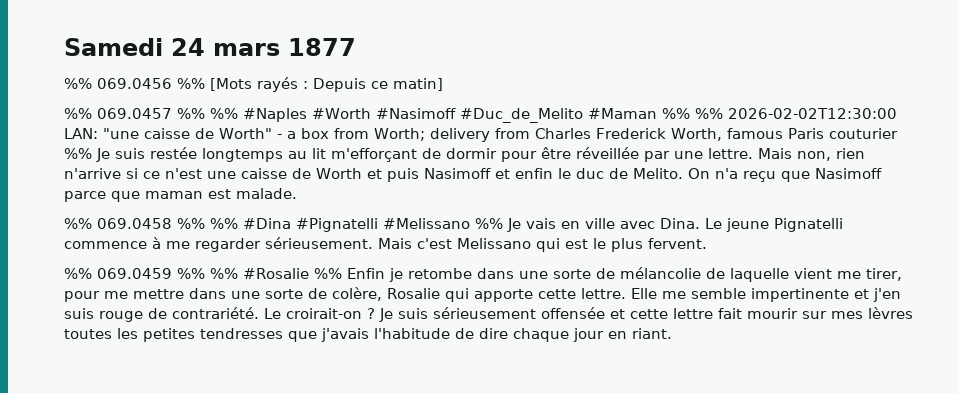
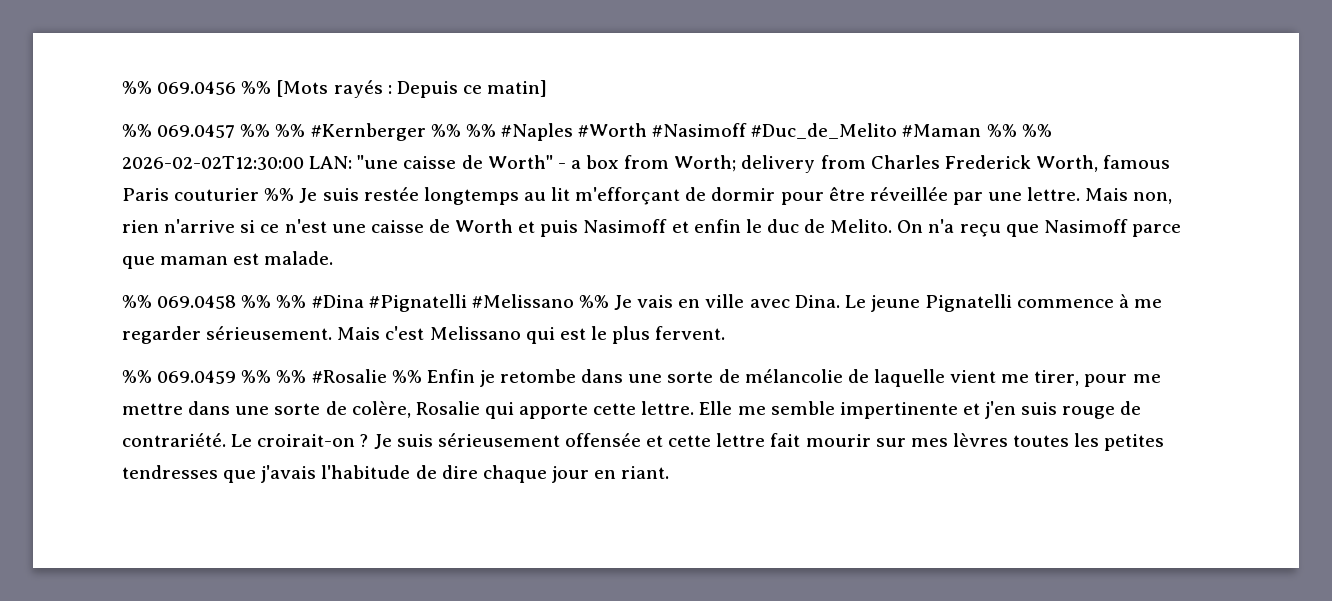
[64,38,356,56] Samedi 24 mars 1877 // -> (122, 87) none
(238, 113) none -> [310,123,496,141] #Kernberger %% %%

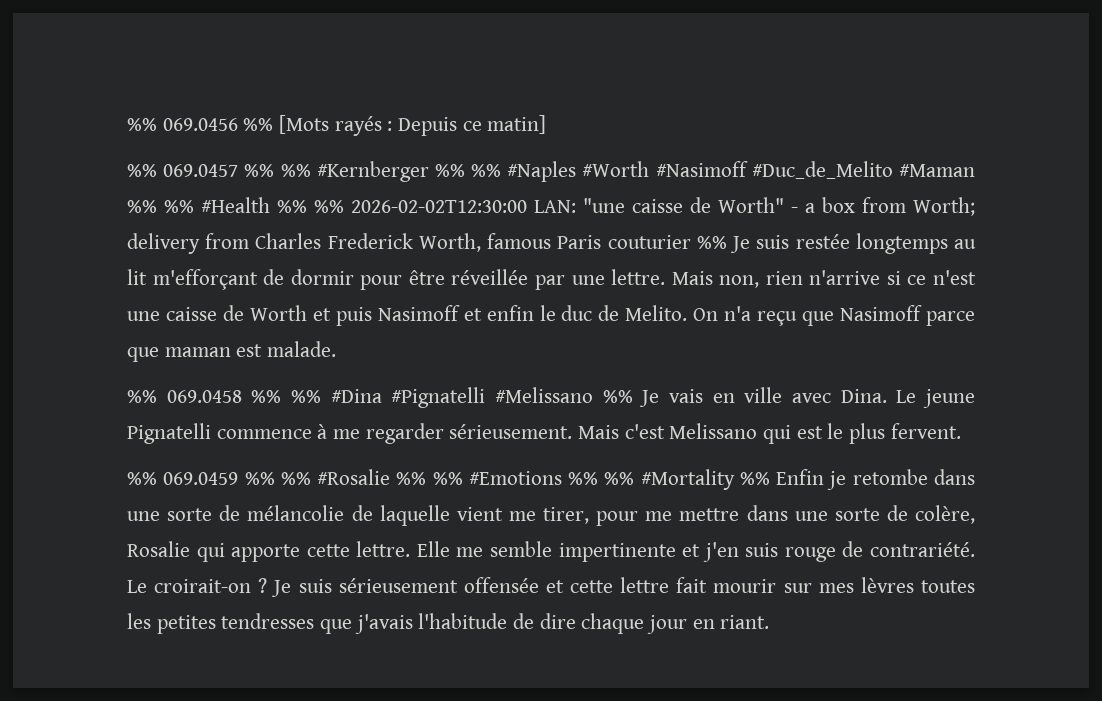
(1052, 130) none -> [201,197,344,213] #Health %% %%
(422, 376) none -> [432,469,770,490] %% #Emotions %% %% #Mortality %%

